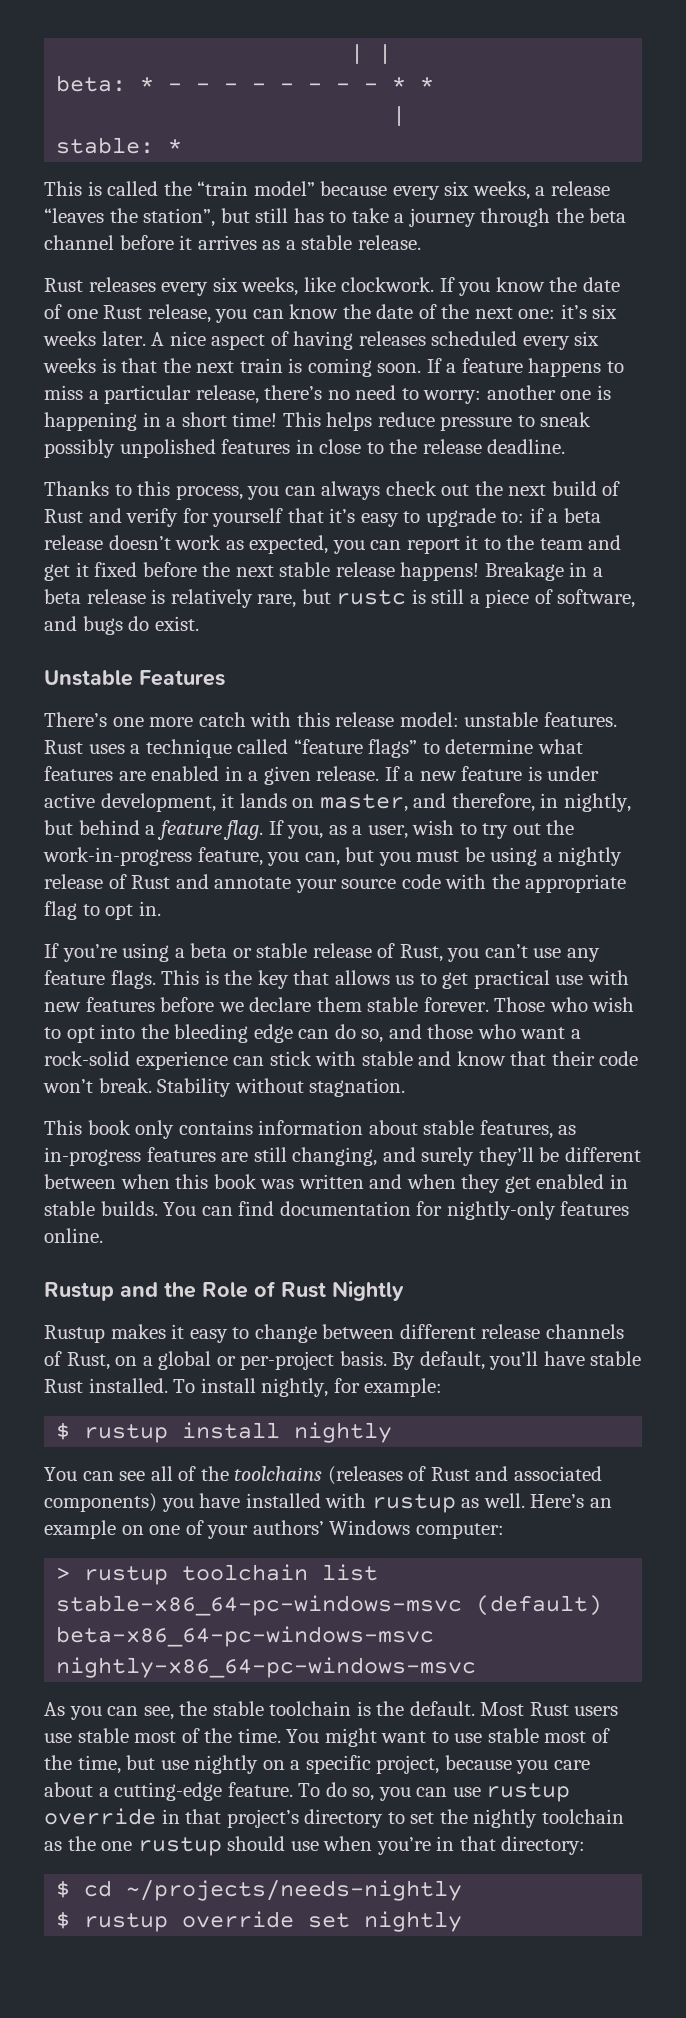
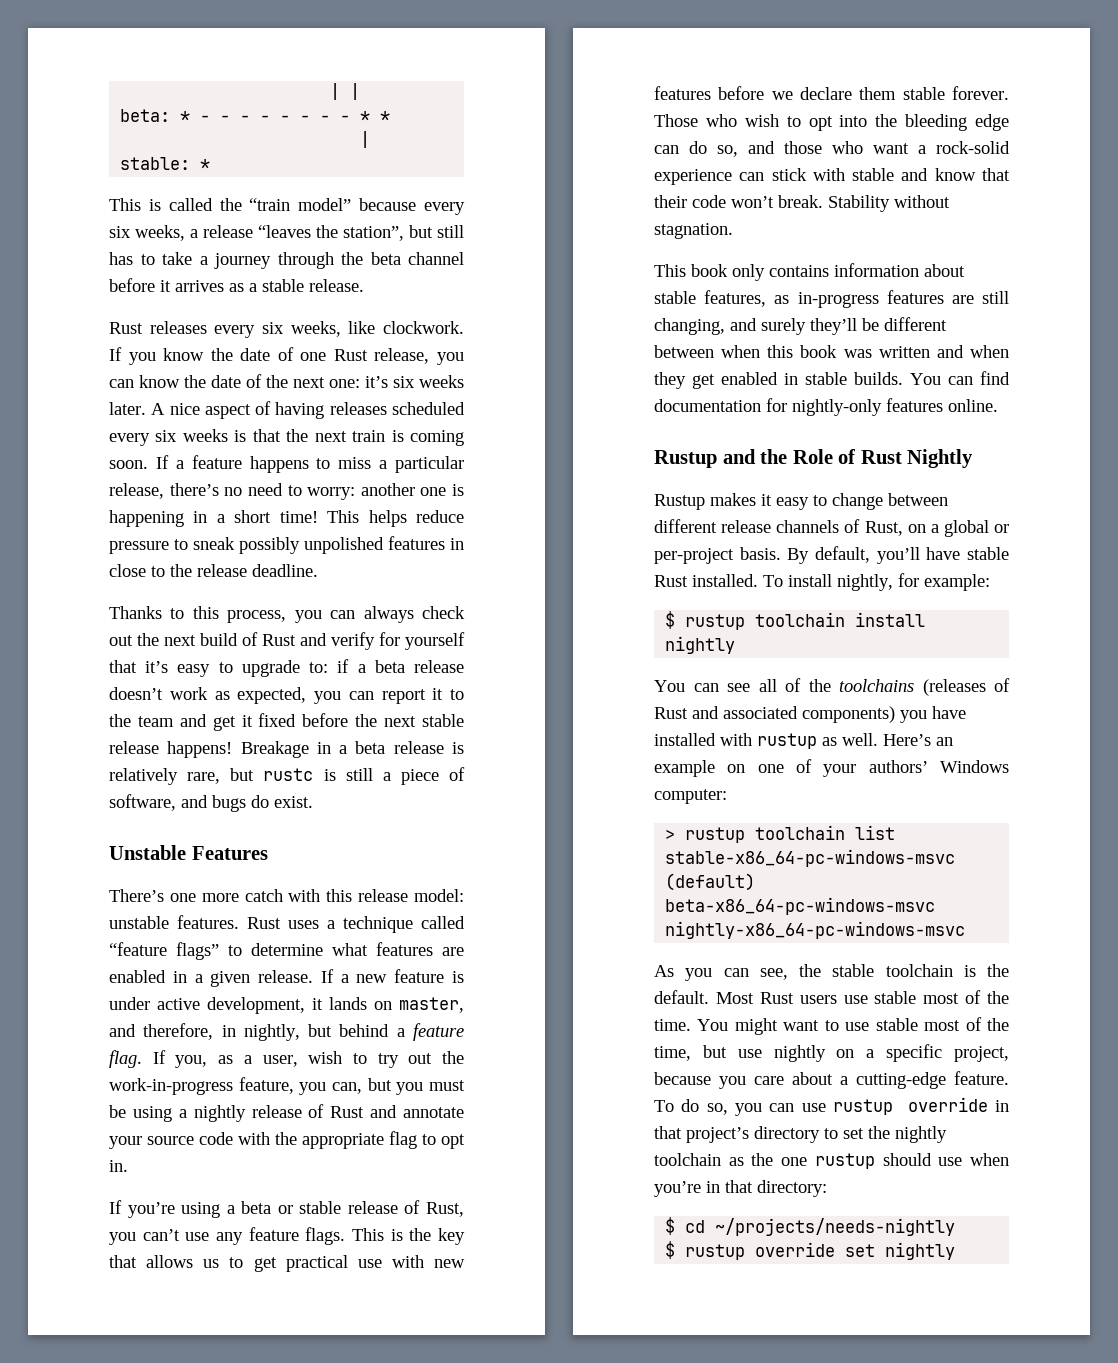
(169, 1433) none -> [755,612,846,627] toolchain

